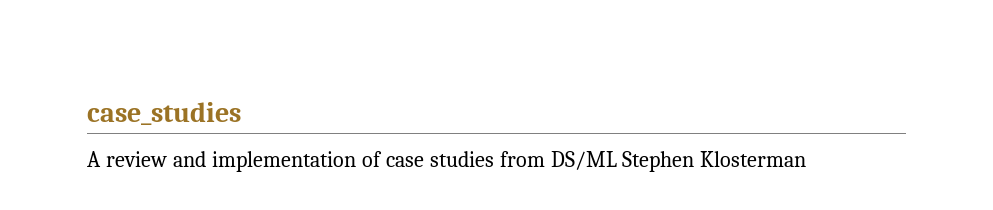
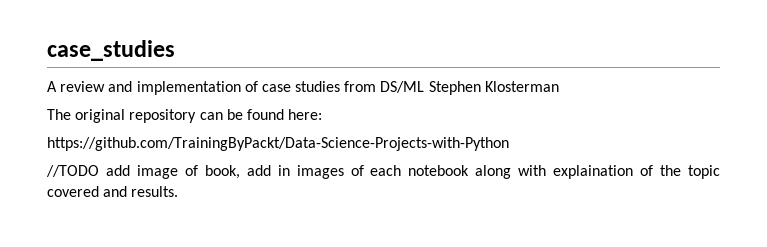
(807, 159) none -> [47,109,323,123] [47,137,509,151] [46,165,720,179] [47,186,179,197] // The original repository can be found here: // https://github.com/TrainingByPackt/Data-Science-Projects-with-Python // //TODO add image of book, add in images of each notebook along with explaination of the topic covered and results.

